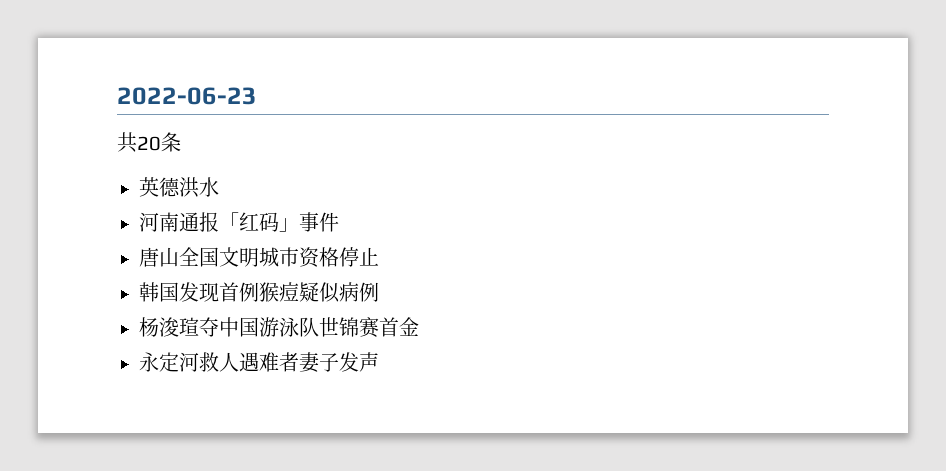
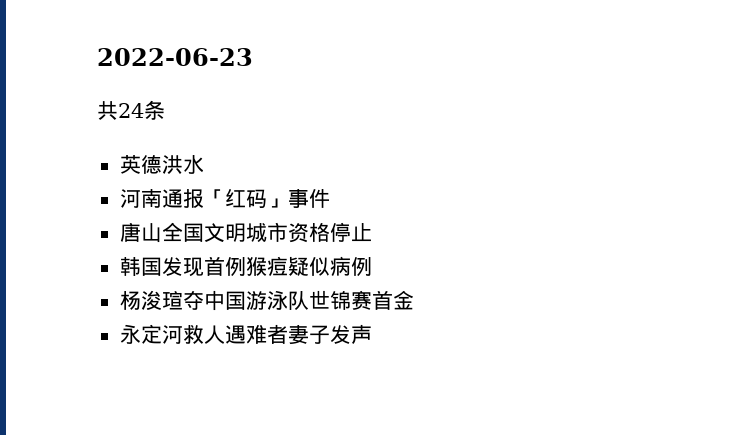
[137,136,161,151] 20 -> [118,103,144,118] 24

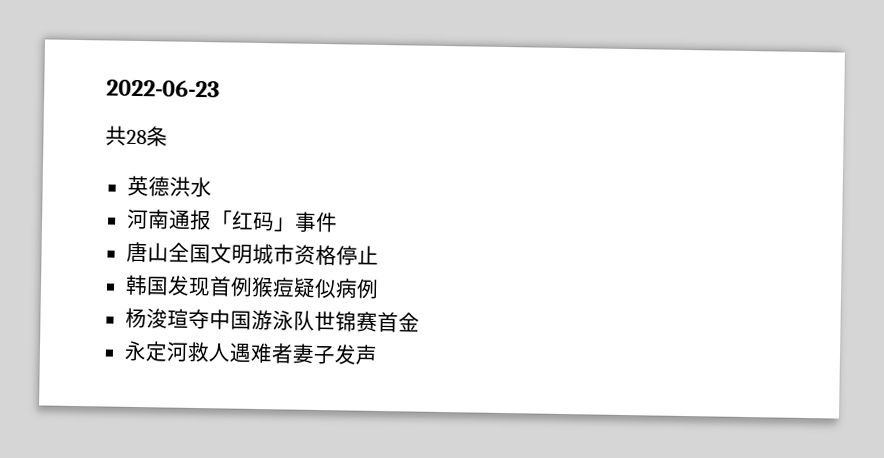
[118,103,144,118] 24 -> [126,129,147,145] 28

